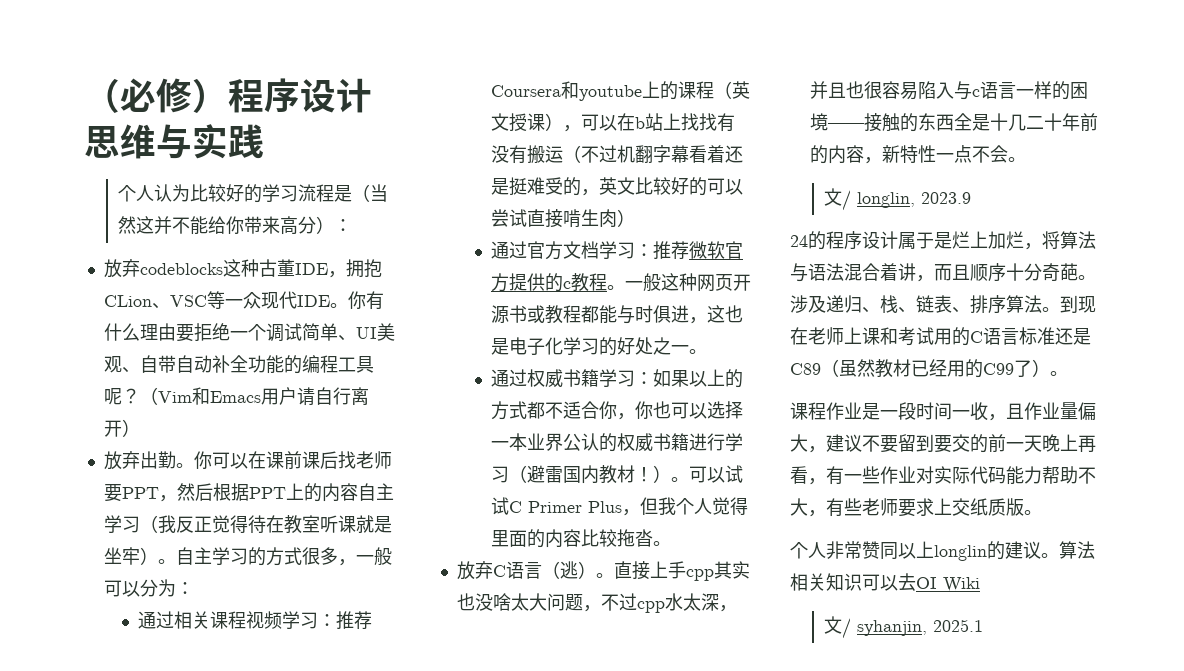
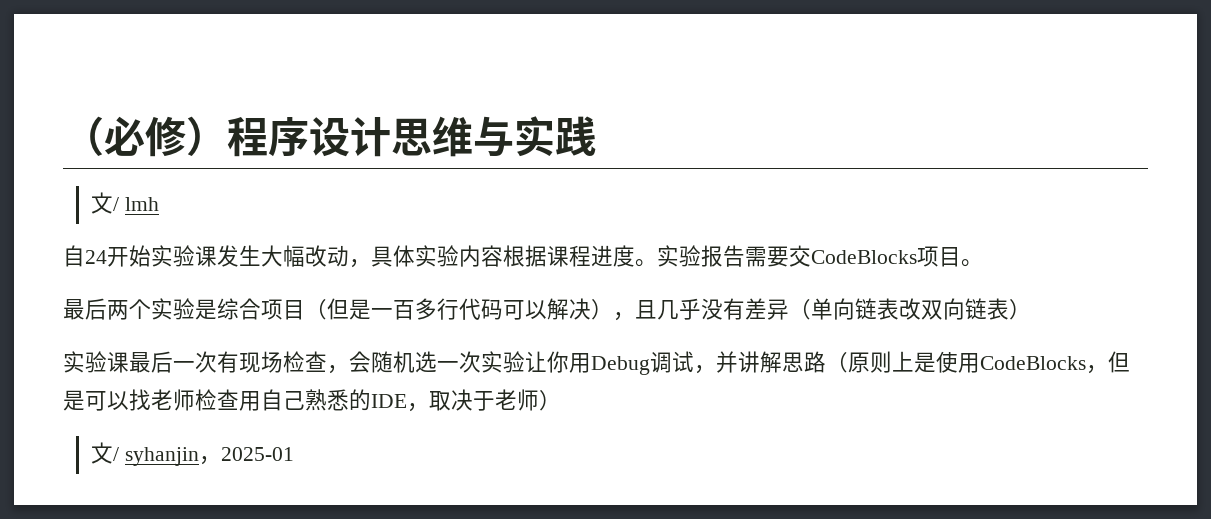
[118,184,389,203] [118,216,353,235] [103,259,382,278] [103,291,384,310] [103,323,395,342] [103,355,374,374] [103,387,369,406] [103,419,140,437] [103,451,392,470] [103,483,394,502] [103,515,392,534] [103,547,392,566] [103,579,194,597] [137,611,372,630] [490,81,750,101] [490,113,735,132] [490,145,743,164] [490,177,743,196] [490,209,635,228] [490,241,743,260] [490,273,751,292] [490,305,743,324] [490,337,707,356] [490,369,743,388] [490,401,743,420] [490,433,743,452] [490,465,743,484] [490,497,748,516] [490,529,671,548] [456,561,750,581] [456,593,737,613] [809,81,1088,100] [809,113,1098,132] [809,145,1026,164] [824,188,972,211] [790,231,1096,250] [790,263,1096,282] [790,295,1096,314] [790,327,1091,346] [790,359,1068,378] [790,402,1096,421] [790,434,1096,453] [790,466,1096,485] [790,498,1042,517] [790,541,1095,561] [790,573,980,592] [824,616,984,639] 个人认为比较好的学习流程是（当然这并不能给你带来高分）： // 放弃codeblocks这种古董IDE，拥抱CLion、VSC等一众现代IDE。你有什么理由要拒绝一个调试简单、UI美观、自带自动补全功能的编程工具呢？（Vim和Emacs用户请自行离开） // 放弃出勤。你可以在课前课后找老师要PPT，然后根据PPT上的内容自主学习（我反正觉得待在教室听课就是坐牢）。自主学习的方式很多，一般可以分为： // 通过相关课程视频学习：推荐Coursera和youtube上的课程（英文授课），可以在b站上找找有没有搬运（不过机翻字幕看着还是挺难受的，英文比较好的可以尝试直接啃生肉） // 通过官方文档学习：推荐微软官方提供的c教程。一般这种网页开源书或教程都能与时俱进，这也是电子化学习的好处之一。 // 通过权威书籍学习：如果以上的方式都不适合你，你也可以选择一本业界公认的权威书籍进行学习（避雷国内教材！）。可以试试C Primer Plus，但我个人觉得里面的内容比较拖沓。 // 放弃C语言（逃）。直接上手cpp其实也没啥太大问题，不过cpp水太深，并且也很容易陷入与c语言一样的困境——接触的东西全是十几二十年前的内容，新特性一点不会。 // 文/ longlin, 2023.9 // 24的程序设计属于是烂上加烂，将算法与语法混合着讲，而且顺序十分奇葩。涉及递归、栈、链表、排序算法。到现在老师上课和考试用的C语言标准还是C89（虽然教材已经用的C99了）。 // 课程作业是一段时间一收，且作业量偏大，建议不要留到要交的前一天晚上再看，有一些作业对实际代码能力帮助不大，有些老师要求上交纸质版。 // 个人非常赞同以上longlin的建议。算法相关知识可以去OI Wiki // 文/ syhanjin, 2025.1 -> [90,192,159,214] [63,245,983,268] [63,298,1031,321] [63,351,1130,375] [63,389,561,412] [90,442,294,466] 文/ lmh // 自24开始实验课发生大幅改动，具体实验内容根据课程进度。实验报告需要交CodeBlocks项目。 // 最后两个实验是综合项目（但是一百多行代码可以解决），且几乎没有差异（单向链表改双向链表） // 实验课最后一次有现场检查，会随机选一次实验让你用Debug调试，并讲解思路（原则上是使用CodeBlocks，但是可以找老师检查用自己熟悉的IDE，取决于老师） // 文/ syhanjin，2025-01

